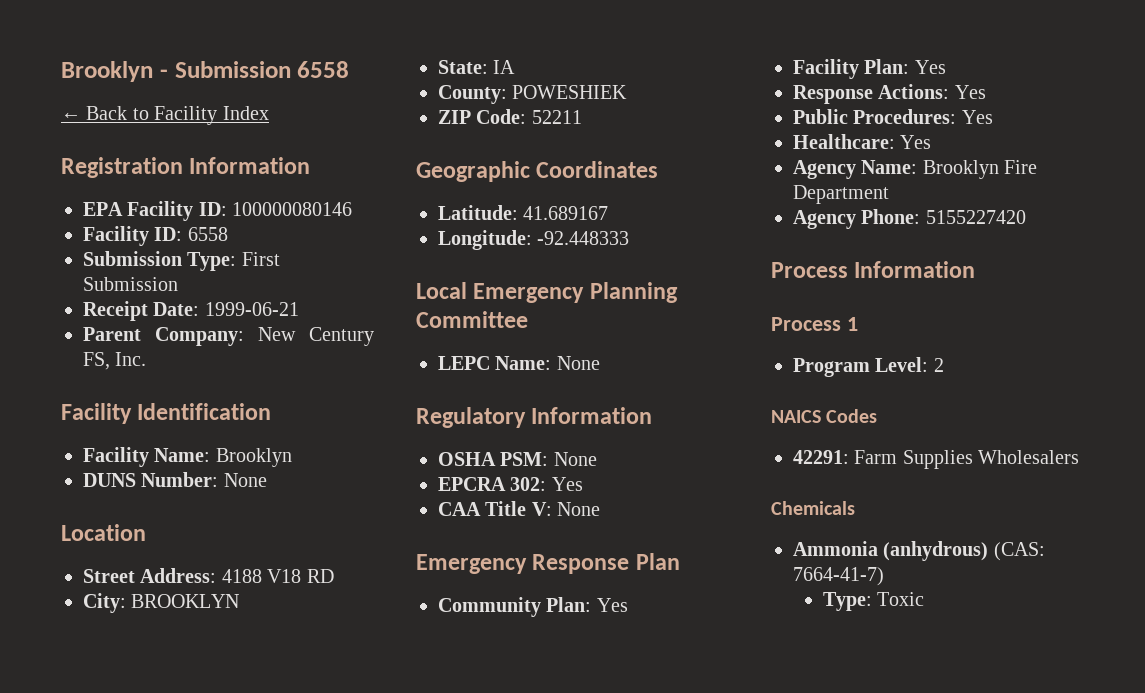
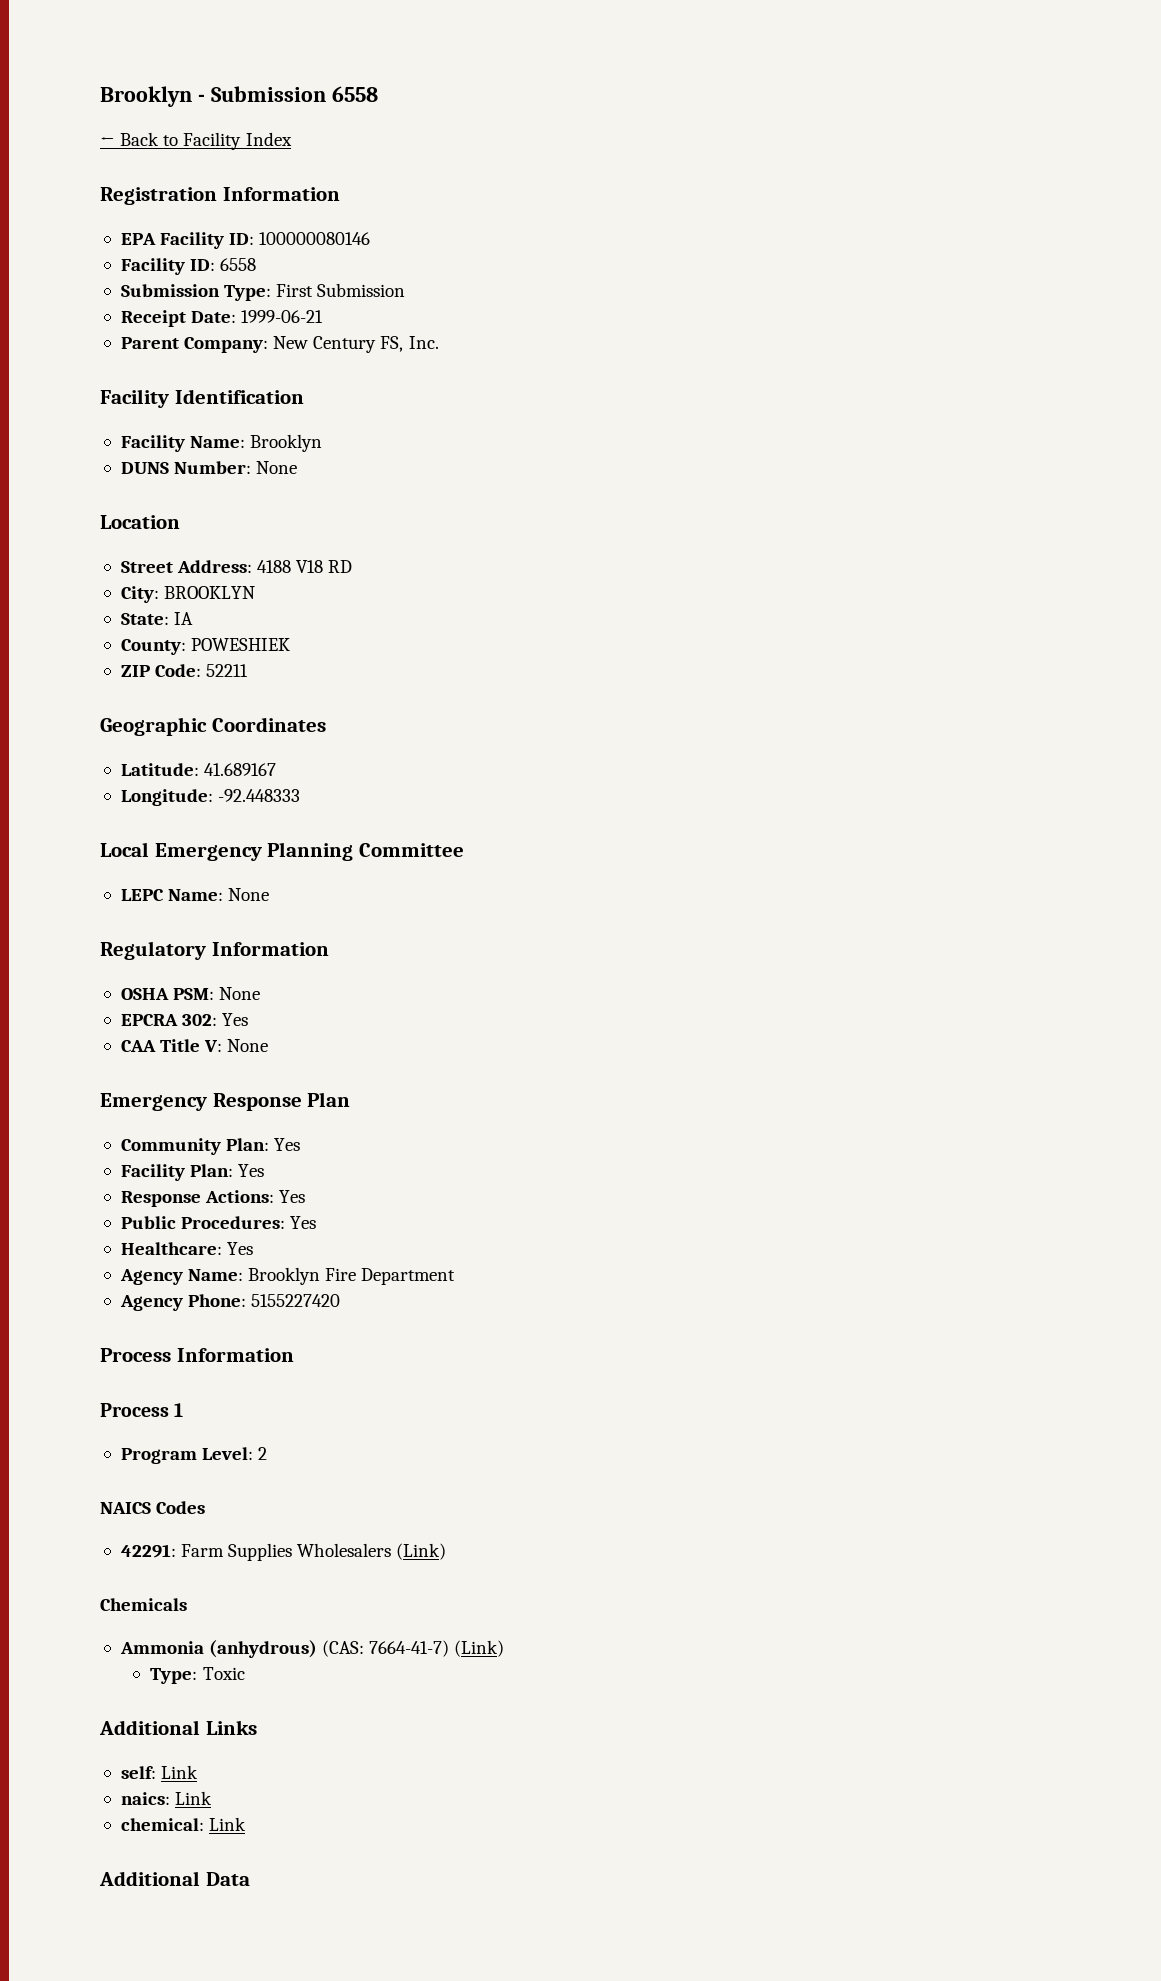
(1080, 457) none -> [396,1543,447,1560] (Link)
(884, 576) none -> [454,1640,505,1657] (Link)
(925, 599) none -> [99,1720,257,1735] [120,1765,199,1779] [120,1791,213,1805] [120,1817,247,1831] [99,1871,250,1886] // Additional Links // self: Link // naics: Link // chemical: Link // Additional Data

